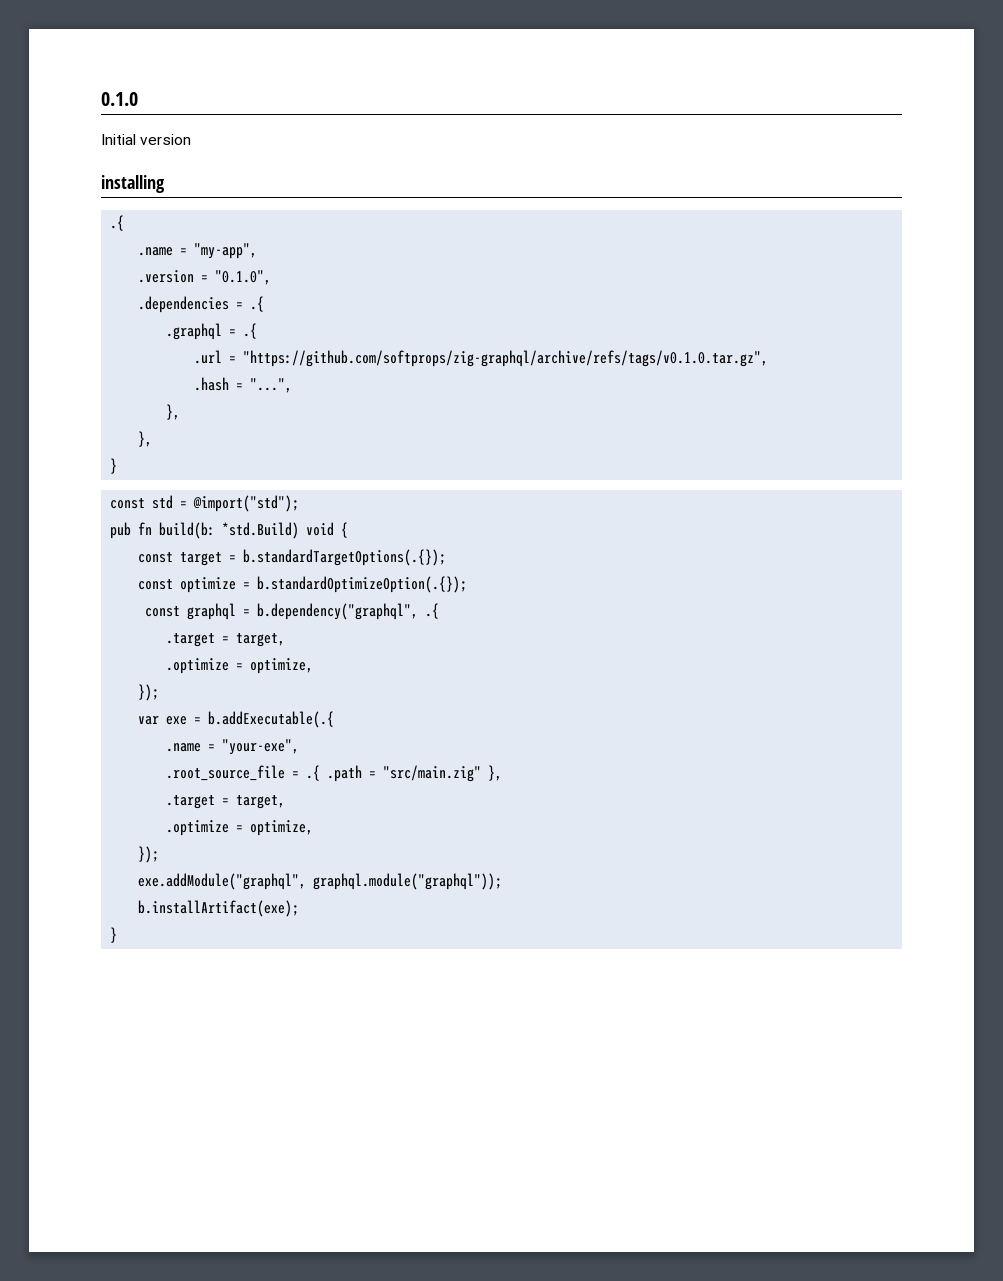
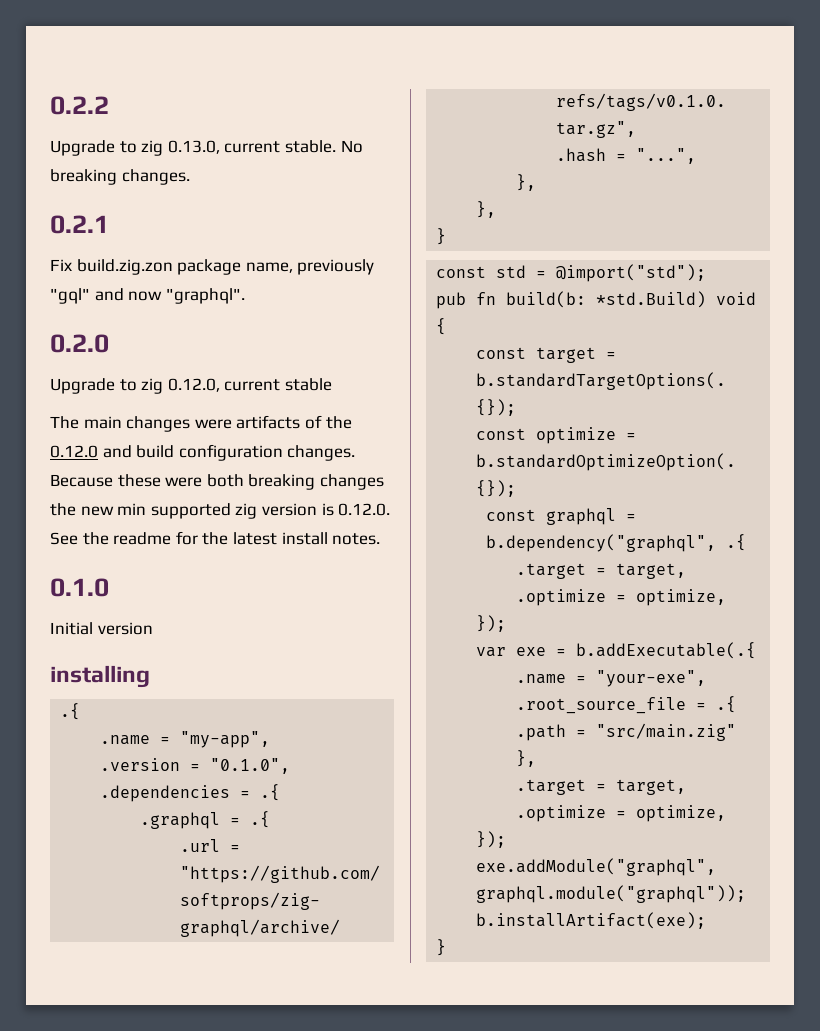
(101, 99) none -> [50,96,109,115] [50,140,363,156] [50,169,190,185] [50,215,109,234] [50,259,375,275] [50,288,245,304] [50,334,109,353] [50,378,332,394] [50,415,352,432] [50,444,356,461] [50,474,384,490] [50,503,391,519] [50,531,381,545] 0.2.2 // Upgrade to zig 0.13.0, current stable. No breaking changes. // 0.2.1 // Fix build.zig.zon package name, previously "gql" and now "graphql". // 0.2.0 // Upgrade to zig 0.12.0, current stable // The main changes were artifacts of the 0.12.0 and build configuration changes. Because these were both breaking changes the new min supported zig version is 0.12.0. See the readme for the latest install notes. //

